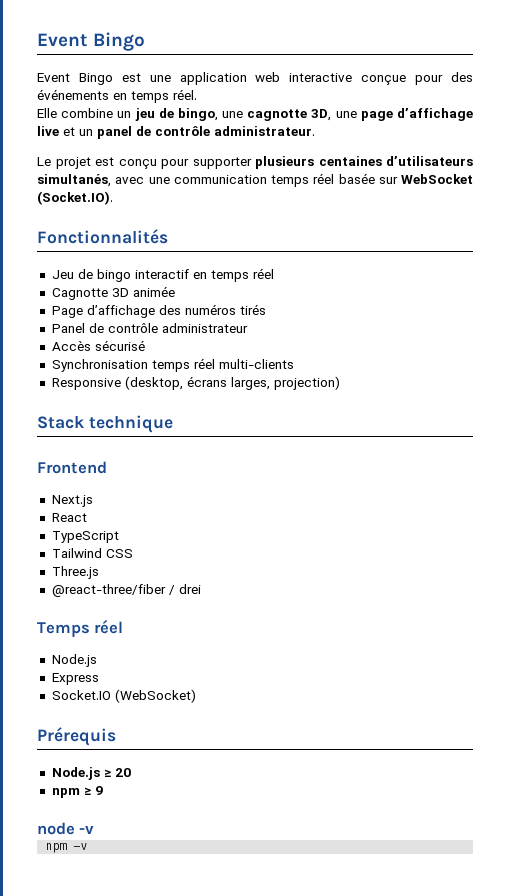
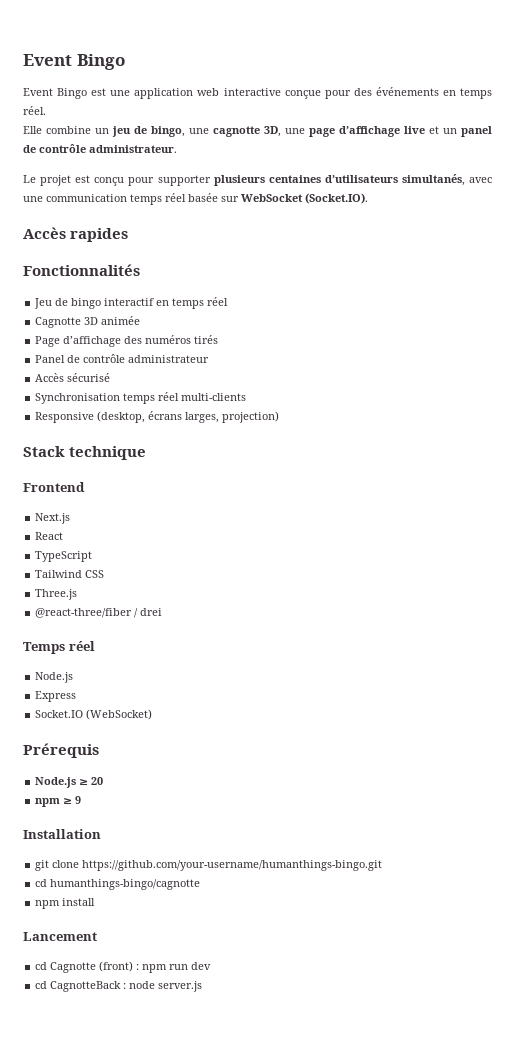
(113, 198) none -> [23,227,129,242] // Accès rapides
[37,822,95,835] [45,843,88,853] node -v // npm -v -> [23,829,101,839] [35,860,383,871] [35,879,201,890] [35,898,96,909] [23,932,97,941] [35,961,212,973] [35,981,203,992] Installation // git clone https://github.com/your-username/humanthings-bingo.git // cd humanthings-bingo/cagnotte // npm install // Lancement // cd Cagnotte (front) : npm run dev // cd CagnotteBack : node server.js

